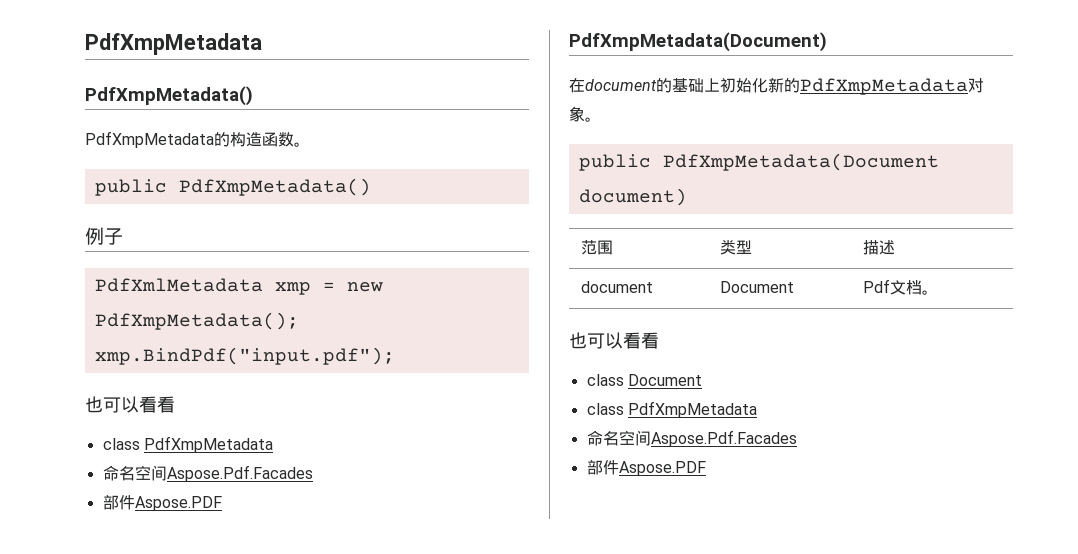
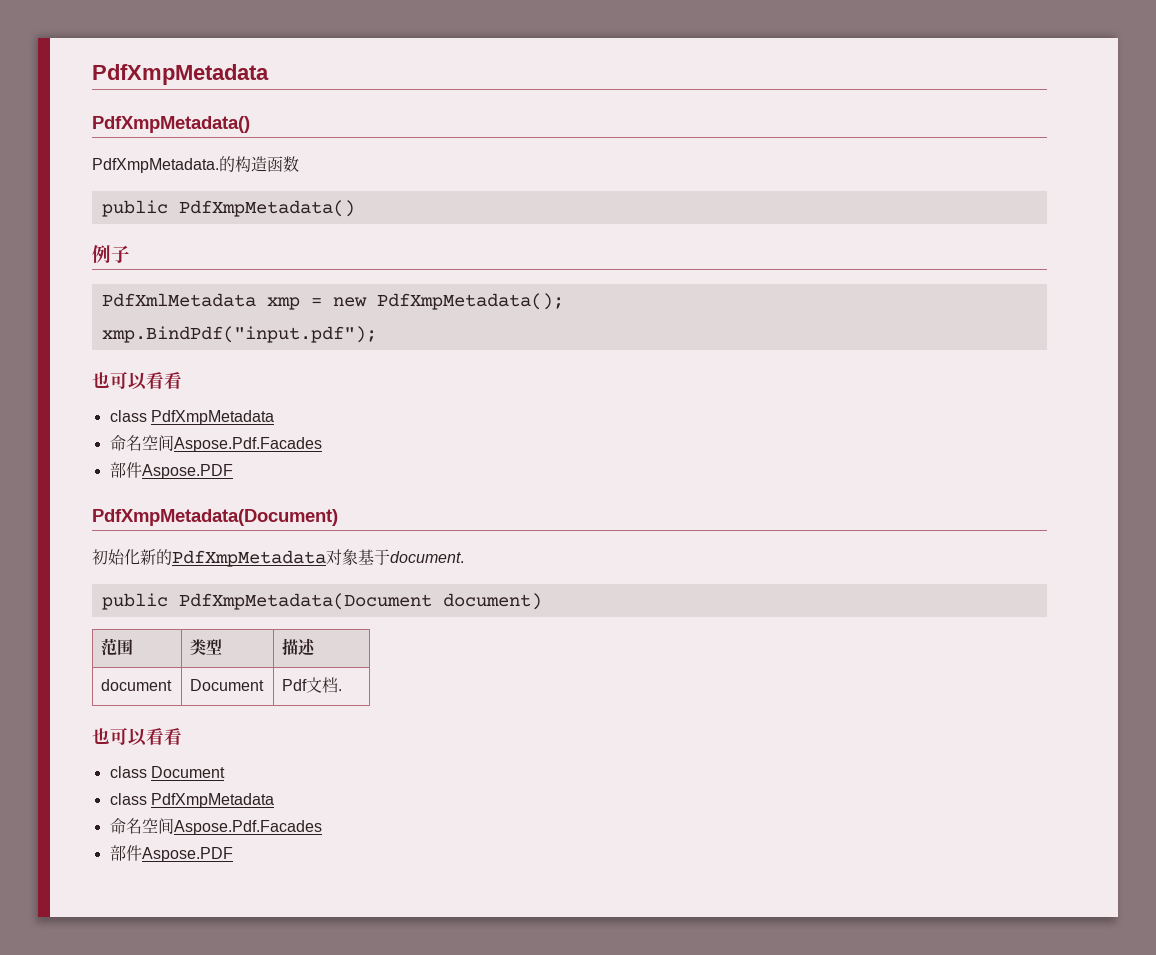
[85,131,214,148] PdfXmpMetadata -> [92,158,219,173] PdfXmpMetadata.
[294,142,310,147] 。 -> (299, 164) none
[569,78,720,93] 在document的基础上 -> (338, 517) none
[585,117,601,122] 。 -> [358,549,464,565] 基于document.
[921,290,938,295] 。 -> [338,689,343,691] .

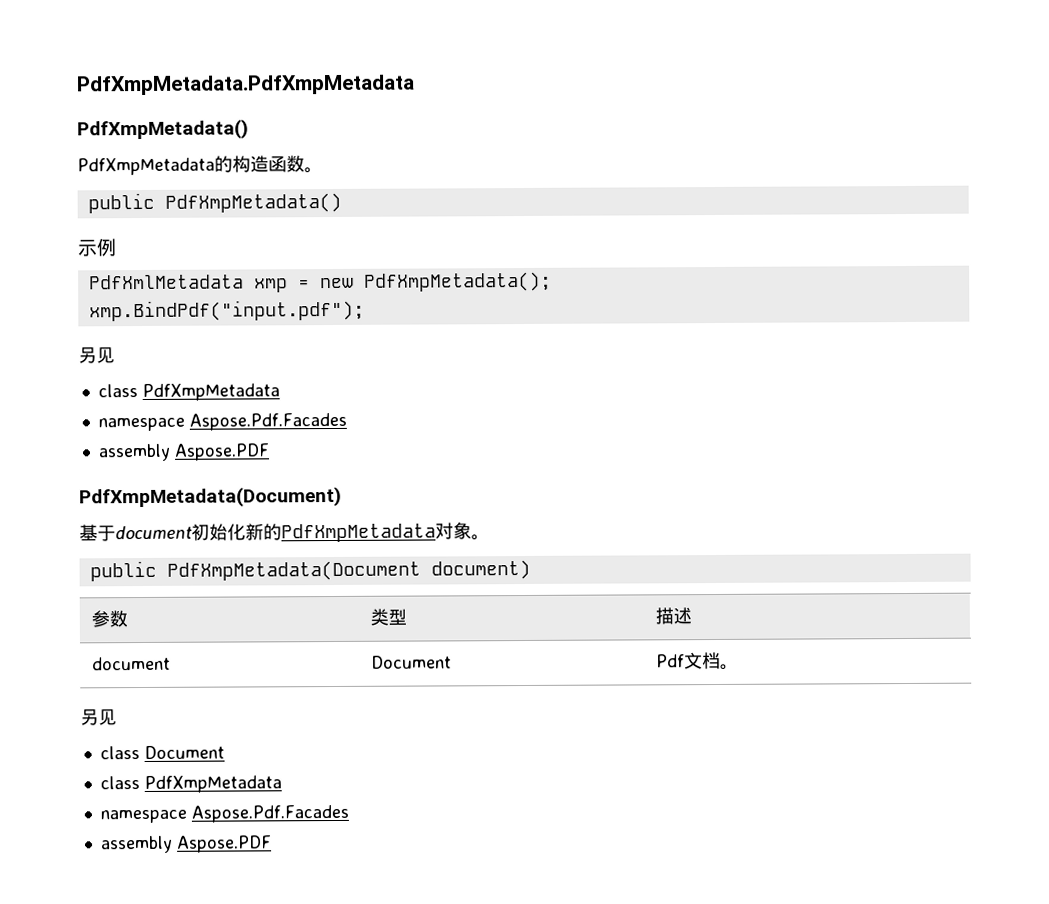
[92,64,269,85] [92,116,250,133] [92,158,219,173] PdfXmpMetadata // PdfXmpMetadata() // PdfXmpMetadata. -> [77,74,415,96] [77,119,249,140] [77,157,215,176] PdfXmpMetadata.PdfXmpMetadata // PdfXmpMetadata() // PdfXmpMetadata
(299, 164) none -> [304,167,323,174] 。
(355, 208) none -> [77,239,97,257] 示
[111,245,130,263] 子 -> (116, 247) none
[92,371,182,390] [109,410,274,425] [109,435,322,452] [109,462,142,478] 也可以看看 // class PdfXmpMetadata // 命名空间Aspose.Pdf.Facades // 部件 -> [78,347,115,364] [97,383,280,402] [97,412,347,432] [97,443,171,462] 另见 // class PdfXmpMetadata // namespace Aspose.Pdf.Facades // assembly
(338, 517) none -> [79,524,193,542] 基于document
[358,549,464,565] 基于document. -> [471,534,490,541] 。
[101,638,134,656] 范围 -> [90,610,128,628] 参数
[338,689,343,691] [92,727,182,746] . // 也可以看看 -> [719,663,739,670] [80,709,117,726] 。 // 另见
[109,818,322,835] [109,845,142,861] 命名空间Aspose.Pdf.Facades // 部件 -> [99,804,349,824] [100,835,173,854] namespace Aspose.Pdf.Facades // assembly

